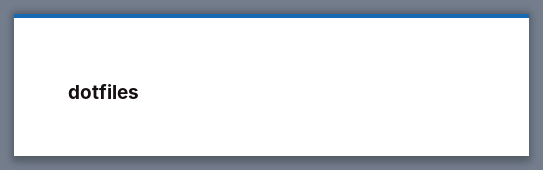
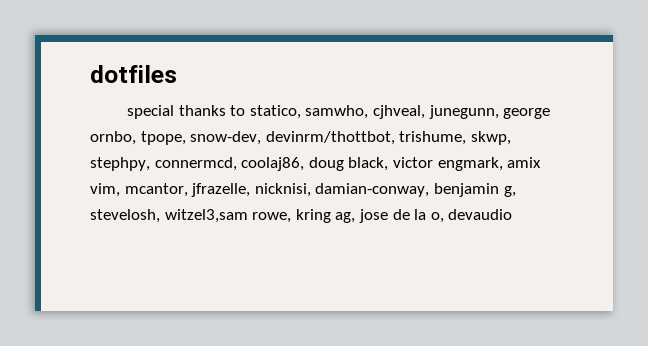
(139, 91) none -> [127,105,551,119] [90,131,511,145] [90,157,542,171] [90,183,516,197] [90,209,513,223] // special thanks to statico, samwho, cjhveal, junegunn, george ornbo, tpope, snow-dev, devinrm/thottbot, trishume, skwp, stephpy, connermcd, coolaj86, doug black, victor engmark, amix vim, mcantor, jfrazelle, nicknisi, damian-conway, benjamin g, stevelosh, witzel3,sam rowe, kring ag, jose de la o, devaudio

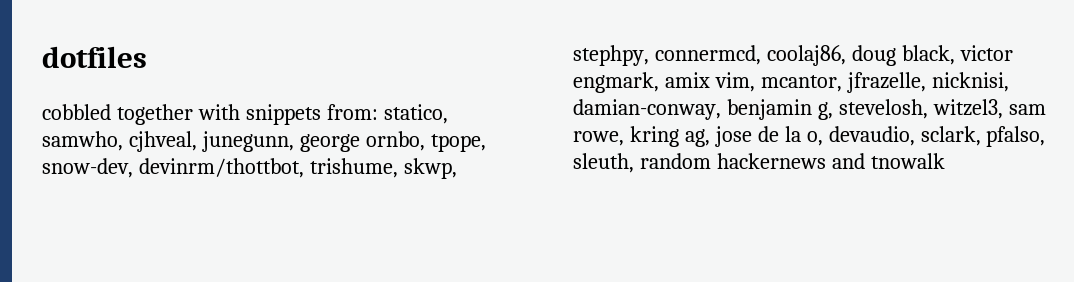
[127,105,246,119] special thanks to -> [42,104,378,125] cobbled together with snippets from:
[164,209,248,223] witzel3,sam -> [932,99,1046,119] witzel3, sam
[448,209,513,220] devaudio -> [828,126,1046,147] [573,153,945,173] devaudio, sclark, pfalso, sleuth, random hackernews and tnowalk

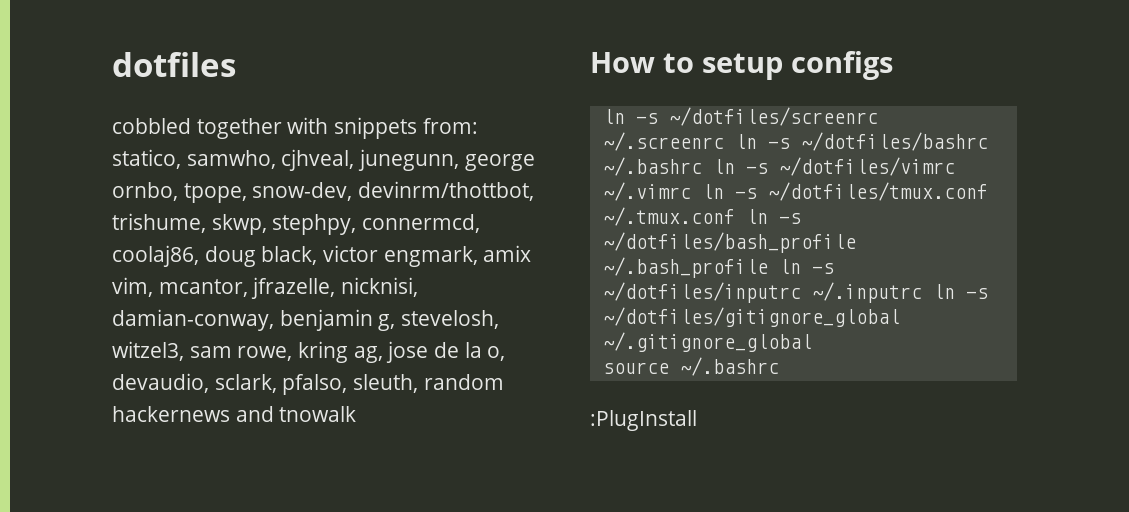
(945, 161) none -> [590,51,893,80] [602,107,878,126] [602,132,988,151] [602,157,955,176] [602,182,988,201] [602,207,801,226] [602,232,856,253] [602,257,834,278] [602,282,988,303] [602,307,900,327] [602,332,812,352] [602,357,779,376] [590,410,697,431] // How to setup configs // ln -s ~/dotfiles/screenrc ~/.screenrc ln -s ~/dotfiles/bashrc ~/.bashrc ln -s ~/dotfiles/vimrc ~/.vimrc ln -s ~/dotfiles/tmux.conf ~/.tmux.conf ln -s ~/dotfiles/bash_profile ~/.bash_profile ln -s ~/dotfiles/inputrc ~/.inputrc ln -s ~/dotfiles/gitignore_global ~/.gitignore_global // source ~/.bashrc // :PlugInstall

